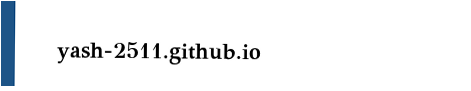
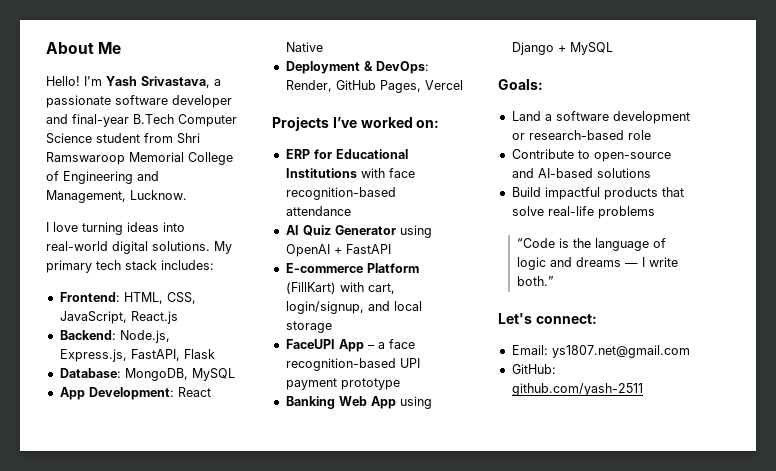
[56,41,262,66] yash-2511.github.io -> [46,42,122,54] [46,76,221,88] [46,95,232,108] [46,114,237,127] [46,133,200,144] [46,152,233,165] [46,171,159,184] [46,190,187,203] [46,222,185,235] [46,241,232,254] [46,260,214,273] [59,292,196,304] [59,311,178,324] [59,330,170,343] [59,349,215,362] [59,368,235,381] [59,387,211,400] [285,42,323,52] [285,61,429,74] [285,80,463,93] [272,116,440,131] [285,149,408,159] [285,168,415,178] [285,187,396,200] [285,206,351,216] [285,225,432,238] [285,244,391,257] [285,263,419,273] [285,282,395,294] [285,301,422,314] [285,321,332,333] [285,339,415,352] [285,358,420,371] [285,378,400,390] [285,396,432,409] [511,42,613,55] [498,79,543,90] [511,111,690,124] [511,130,651,140] [511,149,671,162] [511,168,651,178] [511,187,684,200] [511,206,655,219] [517,238,667,251] [517,257,679,270] [517,276,555,286] [498,313,597,324] [511,345,690,358] [511,364,556,374] [511,383,643,396] About Me // Hello! I'm Yash Srivastava, a passionate software developer and final-year B.Tech Computer Science student from Shri Ramswaroop Memorial College of Engineering and Management, Lucknow. // I love turning ideas into real-world digital solutions. My primary tech stack includes: // Frontend: HTML, CSS, JavaScript, React.js // Backend: Node.js, Express.js, FastAPI, Flask // Database: MongoDB, MySQL // App Development: React Native // Deployment & DevOps: Render, GitHub Pages, Vercel // Projects I’ve worked on: // ERP for Educational Institutions with face recognition-based attendance // AI Quiz Generator using OpenAI + FastAPI // E-commerce Platform (FillKart) with cart, login/signup, and local storage // FaceUPI App – a face recognition-based UPI payment prototype // Banking Web App using Django + MySQL // Goals: // Land a software development or research-based role // Contribute to open-source and AI-based solutions // Build impactful products that solve real-life problems // “Code is the language of logic and dreams — I write both.” // Let's connect: // Email: ys1807.net@gmail.com // GitHub: github.com/yash-2511

